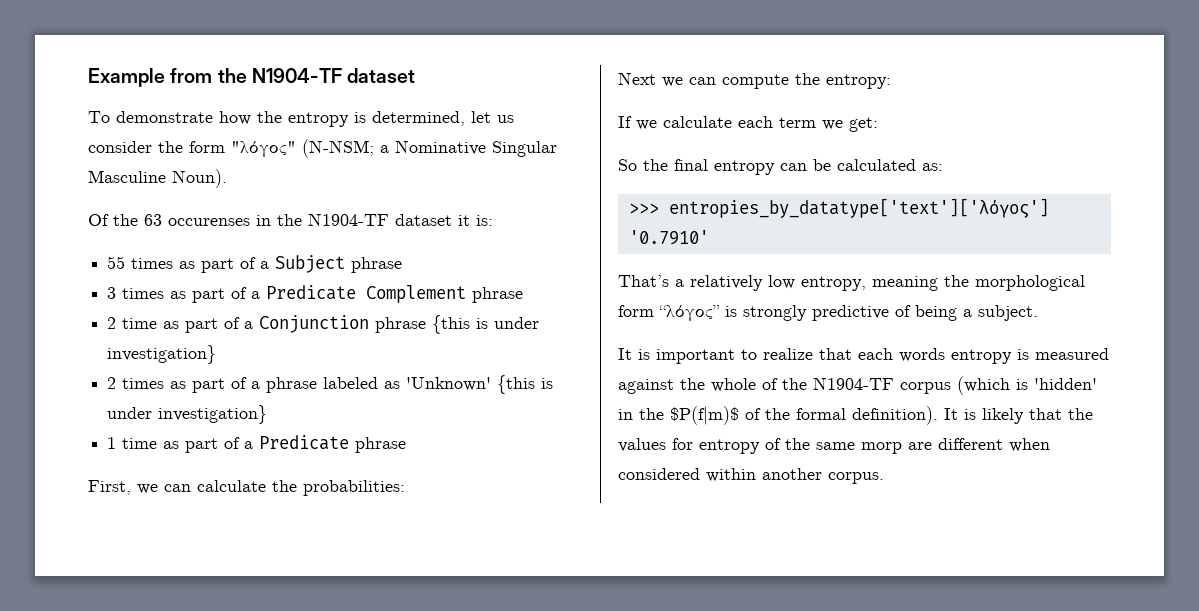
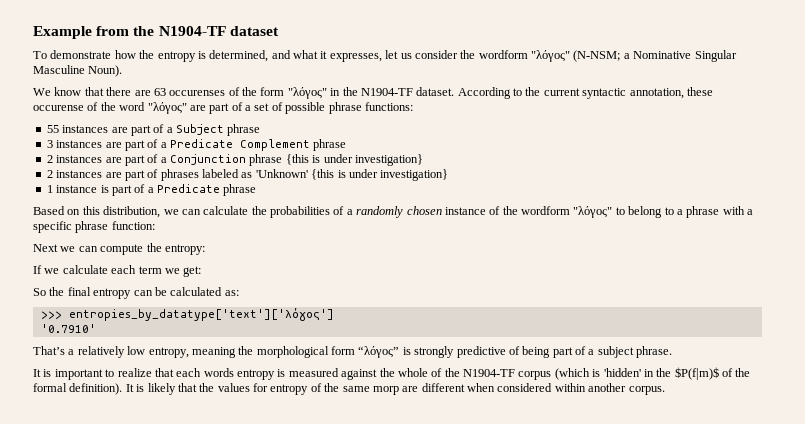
(465, 118) none -> [271,50,382,62] and what it expresses,
[189,141,225,153] form -> [478,50,528,59] wordform
[88,213,493,226] Of the 63 occurenses in the N1904-TF dataset it is: -> [33,87,713,99] [33,102,413,114] We know that there are 63 occurenses of the form "λόγος" in the N1904-TF dataset. According to the current syntactic annotation, these occurense of the word "λόγος" are part of a set of possible phrase functions:
[131,258,196,269] times as -> [62,125,128,133] instances are
[122,288,187,299] times as -> [56,140,122,148] instances are
[122,318,180,329] time as -> [56,155,122,163] instances are
[122,377,318,393] times as part of a phrase -> [56,169,199,181] instances are part of phrases
[122,438,180,449] time as -> [56,185,109,193] instance is
[88,480,405,496] First, we can calculate the probabilities: -> [33,206,753,218] [33,221,155,233] Based on this distribution, we can calculate the probabilities of a randomly chosen instance of the wordform "λόγος" to belong to a phrase with a specific phrase function:
[963,305,1038,321] a subject. -> [552,346,673,358] part of a subject phrase.

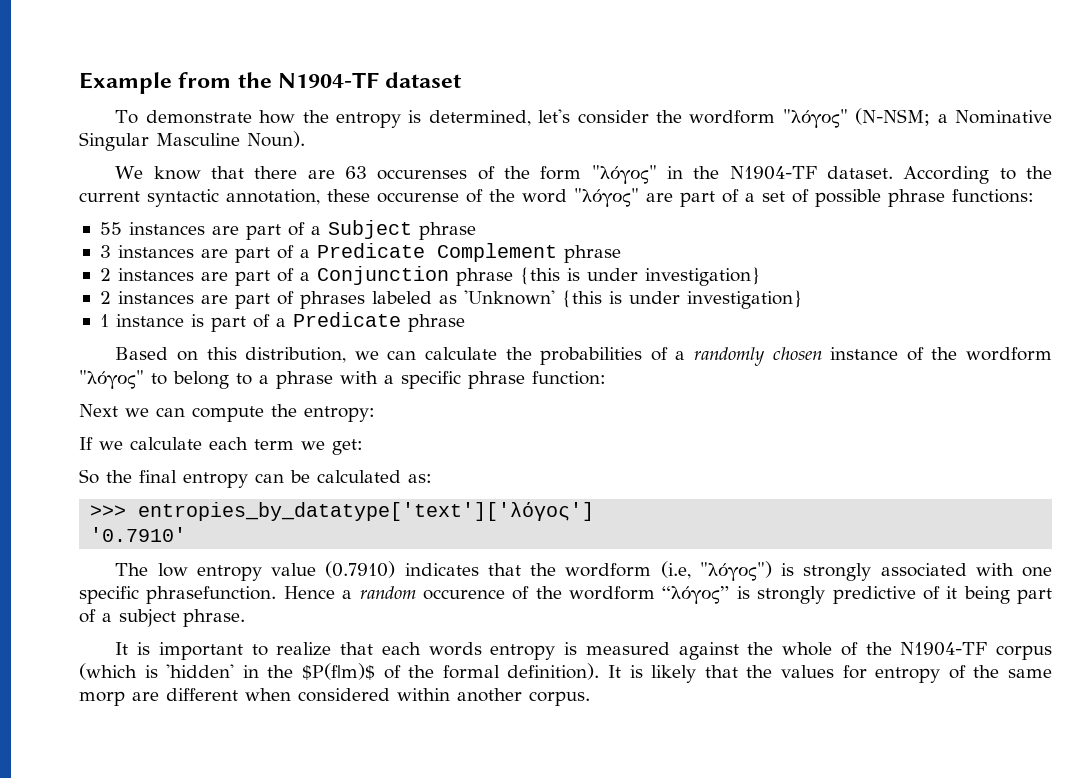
[271,50,412,62] and what it expresses, let us -> [538,109,571,123] let's
[33,346,355,358] That’s a relatively low entropy, meaning the morphological form -> [115,561,1053,581] [79,586,655,604] The low entropy value (0.7910) indicates that the wordform (i.e, "λόγος") is strongly associated with one specific phrasefunction. Hence a random occurence of the wordform
(520, 350) none -> [946,586,958,599] it

